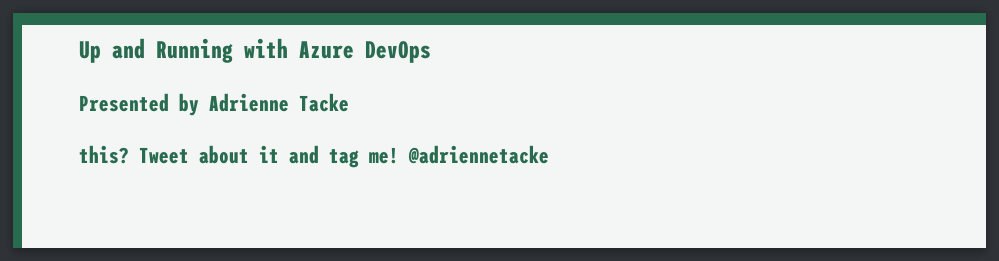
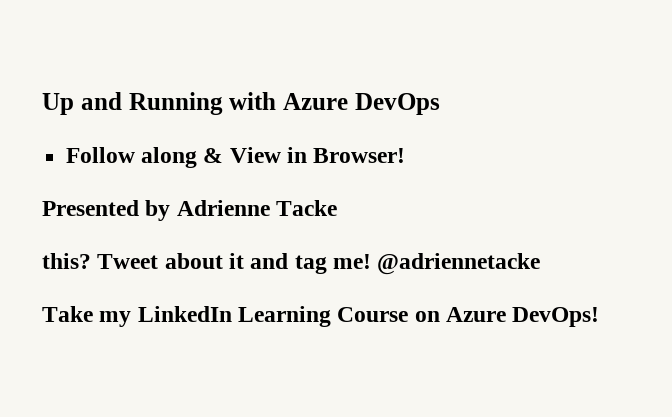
(431, 52) none -> [65,147,406,168] // Follow along & View in Browser!
(549, 154) none -> [42,306,600,327] // Take my LinkedIn Learning Course on Azure DevOps!

